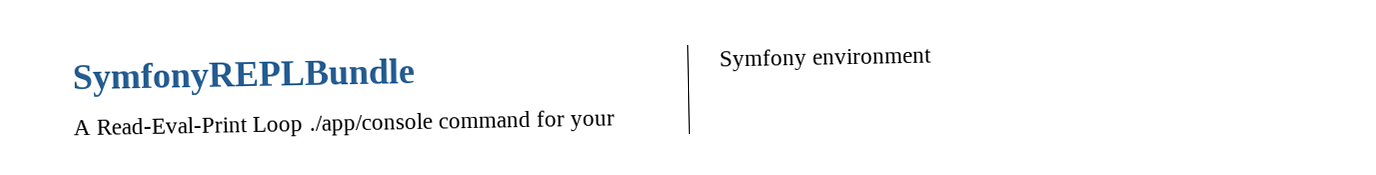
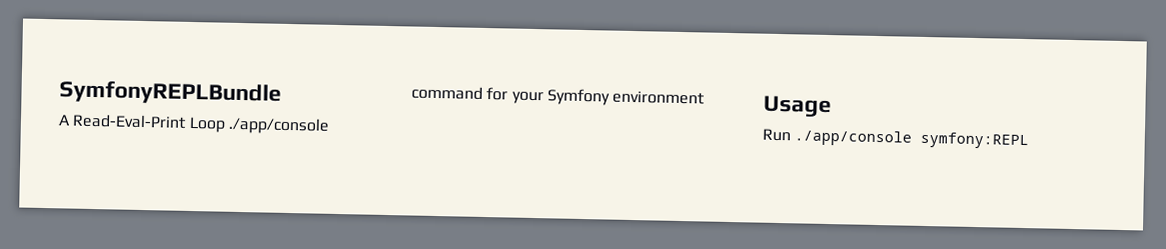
(933, 56) none -> [763,95,832,118] [762,128,1030,150] // Usage // Run ./app/console symfony:REPL

